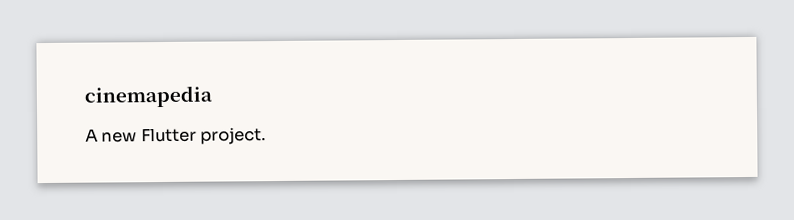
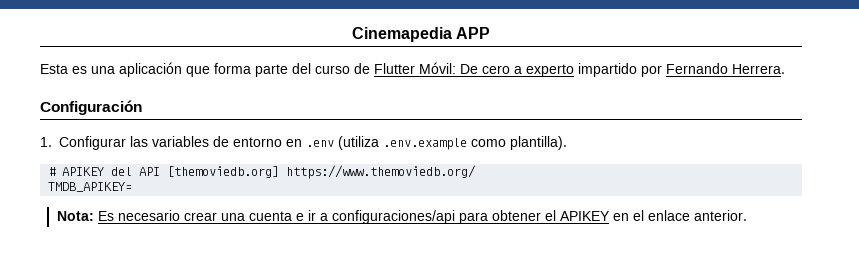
[84,85,213,108] [85,127,267,145] cinemapedia // A new Flutter project. -> [351,27,491,42] [40,62,785,77] [40,100,142,115] [40,136,567,150] [48,165,477,179] [48,182,133,192] [56,210,747,224] Cinemapedia APP // Esta es una aplicación que forma parte del curso de Flutter Móvil: De cero a experto impartido por Fernando Herrera. // Configuración // 1. Configurar las variables de entorno en .env (utiliza .env.example como plantilla). // # APIKEY del API [themoviedb.org] https://www.themoviedb.org/ // TMDB_APIKEY= // Nota: Es necesario crear una cuenta e ir a configuraciones/api para obtener el APIKEY en el enlace anterior.

